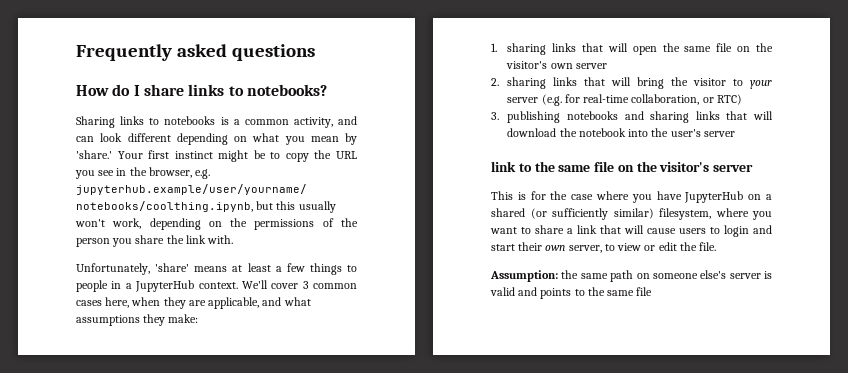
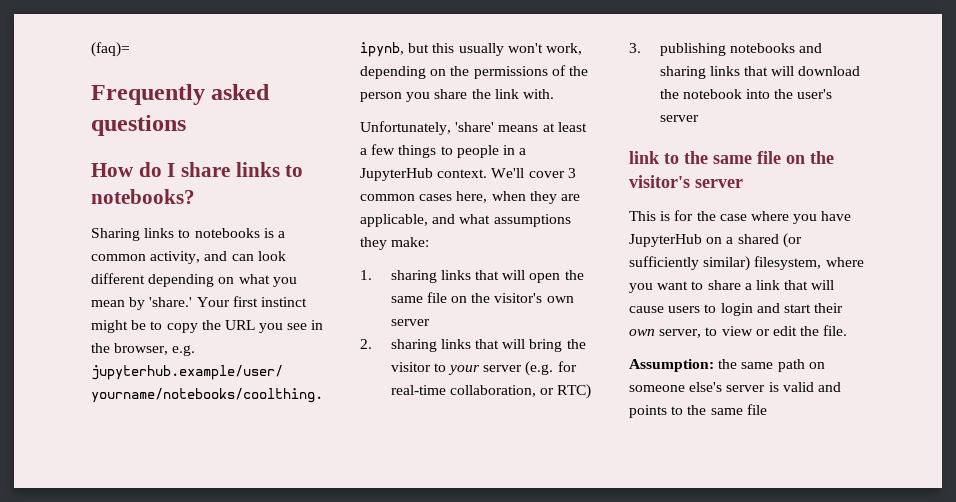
(76, 52) none -> [91,42,130,57] (faq)= //

